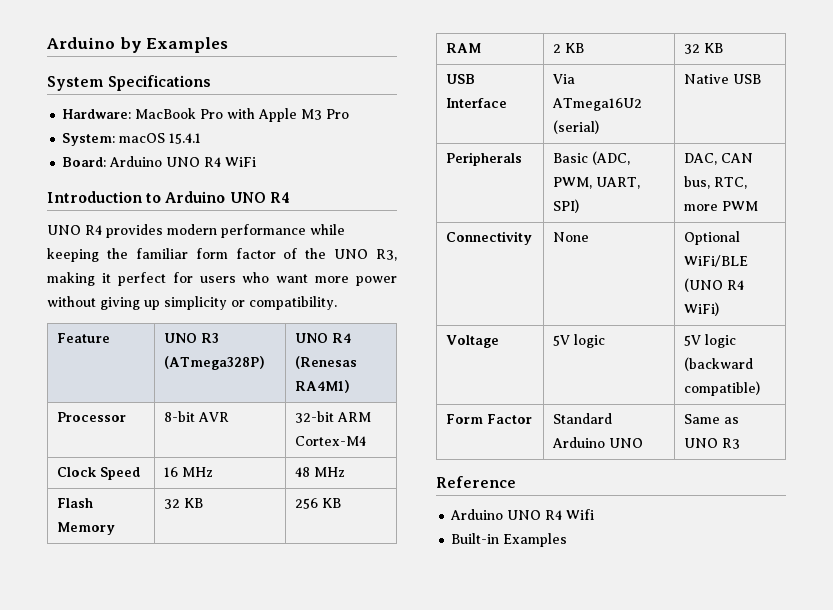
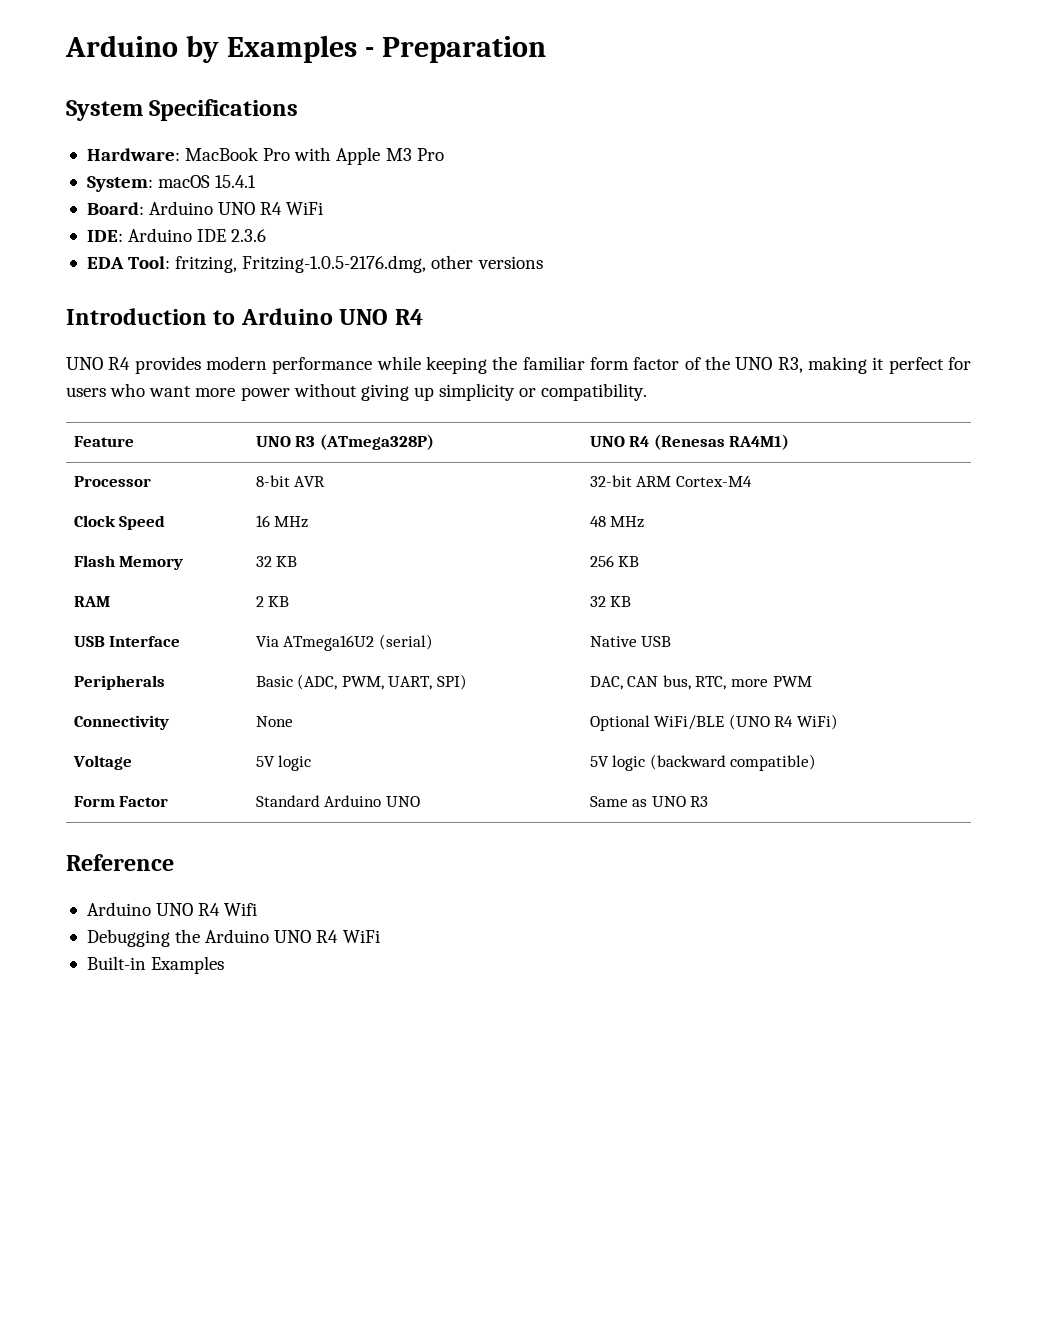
(229, 45) none -> [365,36,547,63] - Preparation
(257, 162) none -> [86,228,267,242] [86,255,543,273] // IDE: Arduino IDE 2.3.6 // EDA Tool: fritzing, Fritzing-1.0.5-2176.dmg, other versions
(595, 514) none -> [86,929,380,947] // Debugging the Arduino UNO R4 WiFi

